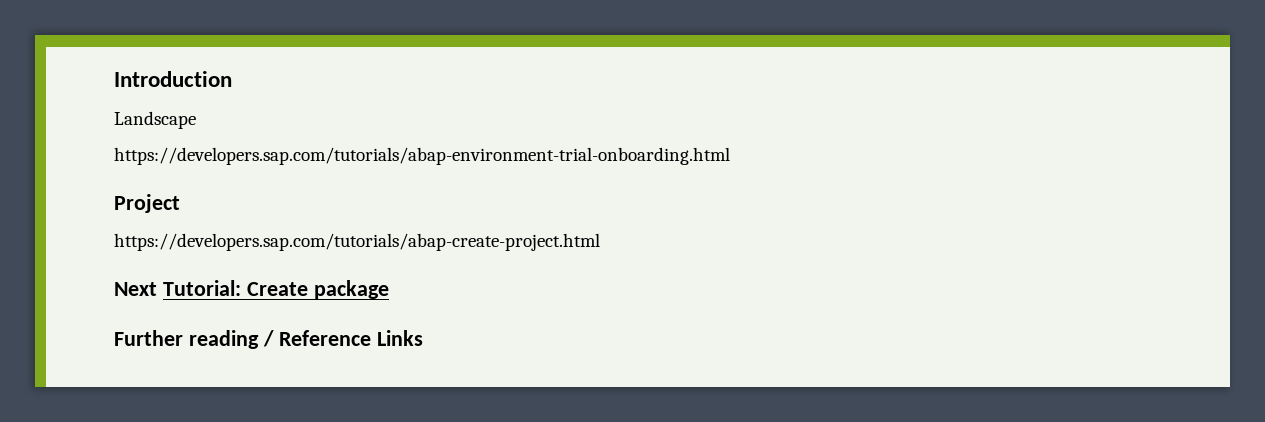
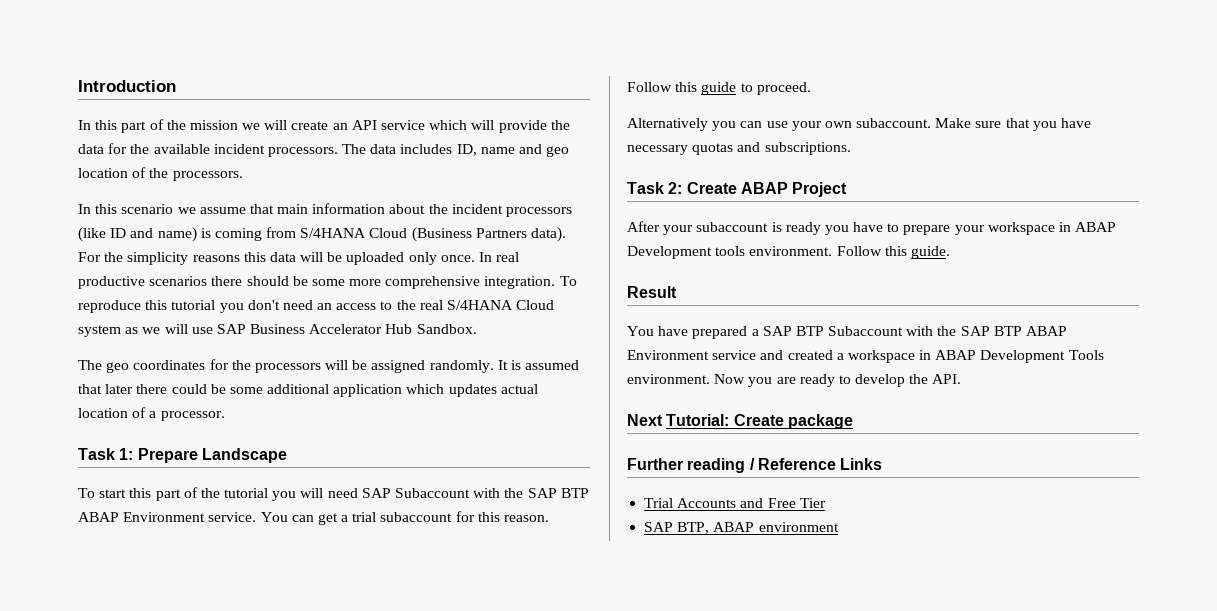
[114,111,196,129] [114,147,730,165] [114,194,180,213] [114,233,600,251] Landscape // https://developers.sap.com/tutorials/abap-environment-trial-onboarding.html // Project // https://developers.sap.com/tutorials/abap-create-project.html -> [78,119,570,133] [78,143,570,157] [78,167,243,181] [78,203,573,217] [78,227,567,242] [78,252,520,265] [78,276,577,289] [78,300,555,313] [78,324,477,337] [78,359,580,373] [78,384,538,397] [78,407,225,421] [78,448,287,463] [78,487,589,501] [78,511,550,525] [627,82,811,95] [627,118,1092,131] [627,142,851,155] [627,182,848,197] [627,221,1117,235] [627,246,950,259] [627,286,677,298] [627,326,1068,339] [627,350,1104,363] [627,374,962,387] In this part of the mission we will create an API service which will provide the data for the available incident processors. The data includes ID, name and geo location of the processors. // In this scenario we assume that main information about the incident processors (like ID and name) is coming from S/4HANA Cloud (Business Partners data). For the simplicity reasons this data will be uploaded only once. In real productive scenarios there should be some more comprehensive integration. To reproduce this tutorial you don't need an access to the real S/4HANA Cloud system as we will use SAP Business Accelerator Hub Sandbox. // The geo coordinates for the processors will be assigned randomly. It is assumed that later there could be some additional application which updates actual location of a processor. // Task 1: Prepare Landscape // To start this part of the tutorial you will need SAP Subaccount with the SAP BTP ABAP Environment service. You can get a trial subaccount for this reason. Follow this guide to proceed. // Alternatively you can use your own subaccount. Make sure that you have necessary quotas and subscriptions. // Task 2: Create ABAP Project // After your subaccount is ready you have to prepare your workspace in ABAP Development tools environment. Follow this guide. // Result // You have prepared a SAP BTP Subaccount with the SAP BTP ABAP Environment service and created a workspace in ABAP Development Tools environment. Now you are ready to develop the API.
(423, 338) none -> [644,498,826,508] [644,522,839,534] // Trial Accounts and Free Tier // SAP BTP, ABAP environment

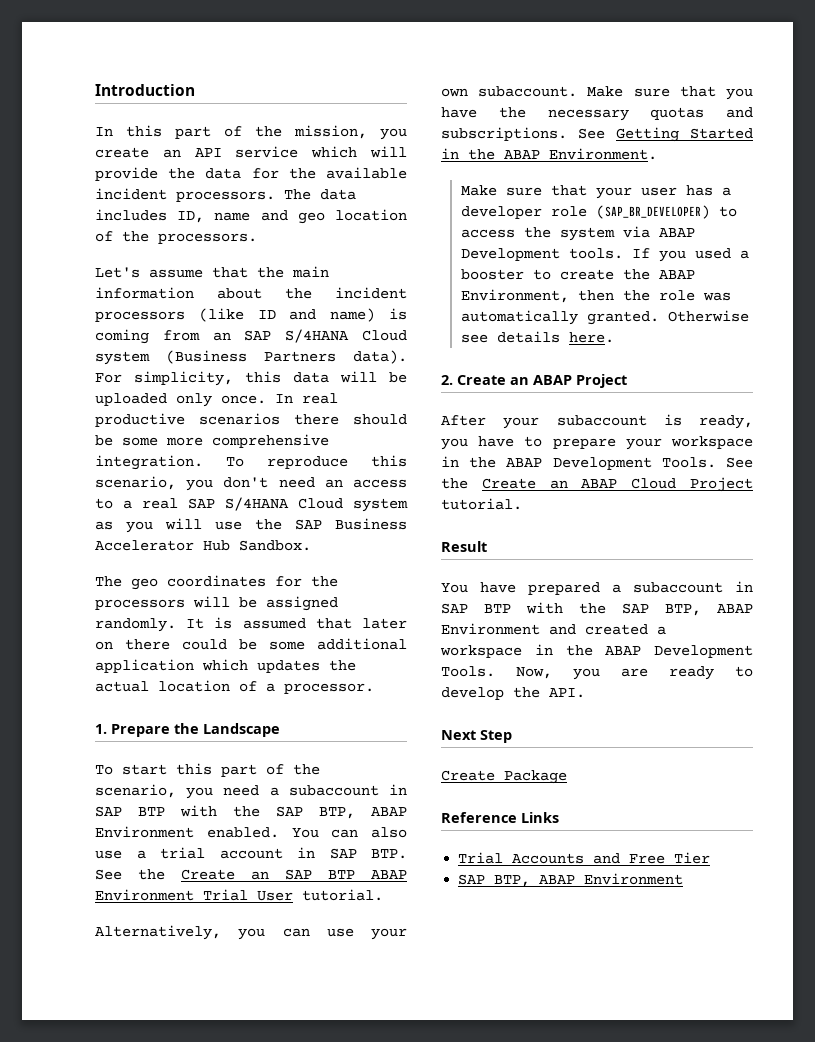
[189,120,288,130] mission we will -> [294,125,407,140] mission, you
[78,204,196,214] In this scenario we -> [95,267,140,278] Let's
(274, 209) none -> [257,267,284,278] the
[300,228,408,238] S/4HANA Cloud -> [212,329,407,343] [95,351,150,365] an SAP S/4HANA Cloud system
[104,252,240,265] the simplicity reasons -> [134,371,233,386] simplicity,
[171,300,216,310] tutorial -> [95,476,176,490] scenario,
[396,300,443,310] the real -> [123,498,215,509] a real SAP
[142,327,161,334] we -> [126,521,153,533] you
(213, 330) none -> [255,519,282,530] the
(134, 389) none -> [95,641,113,650] on
(497, 390) none -> [329,660,356,671] the
[78,448,198,463] Task 1: Prepare -> [95,723,199,737] 1. Prepare the
[224,488,589,501] [78,511,550,525] [627,82,811,95] [627,118,708,131] tutorial you will need SAP Subaccount with the SAP BTP ABAP Environment service. You can get a trial subaccount for this reason. Follow this guide to proceed. // Alternatively -> [95,784,407,799] [95,805,407,819] [95,826,407,838] [95,847,407,859] [95,869,407,880] [95,889,383,901] [95,925,221,940] scenario, you need a subaccount in SAP BTP with the SAP BTP, ABAP Environment enabled. You can also use a trial account in SAP BTP. See the Create an SAP BTP ABAP Environment Trial User tutorial. // Alternatively,
(1092, 123) none -> [498,107,526,118] the
[627,182,737,194] // Task 2: Create -> [578,127,753,142] [441,148,657,160] [460,185,731,199] [460,205,737,219] [460,226,695,241] [460,248,749,262] [460,269,695,280] [460,289,731,303] [460,310,749,325] [460,331,614,343] [441,375,529,385] See Getting Started in the ABAP Environment. // Make sure that your user has a developer role (SAP_BR_DEVELOPER) to access the system via ABAP Development tools. If you used a booster to create the ABAP Environment, then the role was automatically granted. Otherwise see details here. // 2. Create an
[785,222,821,235] ready -> [699,415,753,429] ready,
[1075,222,1117,232] [627,246,950,259] ABAP Development tools environment. Follow this guide. -> [469,457,753,470] [441,477,753,492] [441,498,522,510] the ABAP Development Tools. See the Create an ABAP Cloud Project tutorial.
[762,326,1068,336] [627,350,757,360] SAP BTP Subaccount with the SAP BTP ABAP Environment service -> [633,581,753,593] [441,602,753,616] [441,623,540,635] subaccount in SAP BTP with the SAP BTP, ABAP Environment
[935,350,1104,363] [627,374,746,384] ABAP Development Tools environment. Now -> [565,645,753,658] [441,666,552,679] the ABAP Development Tools. Now,
[666,414,853,429] [627,458,755,473] Tutorial: Create package // Further reading / -> [480,730,512,743] [441,770,567,784] Step // Create Package //
[758,522,839,532] environment -> [584,873,684,885] Environment

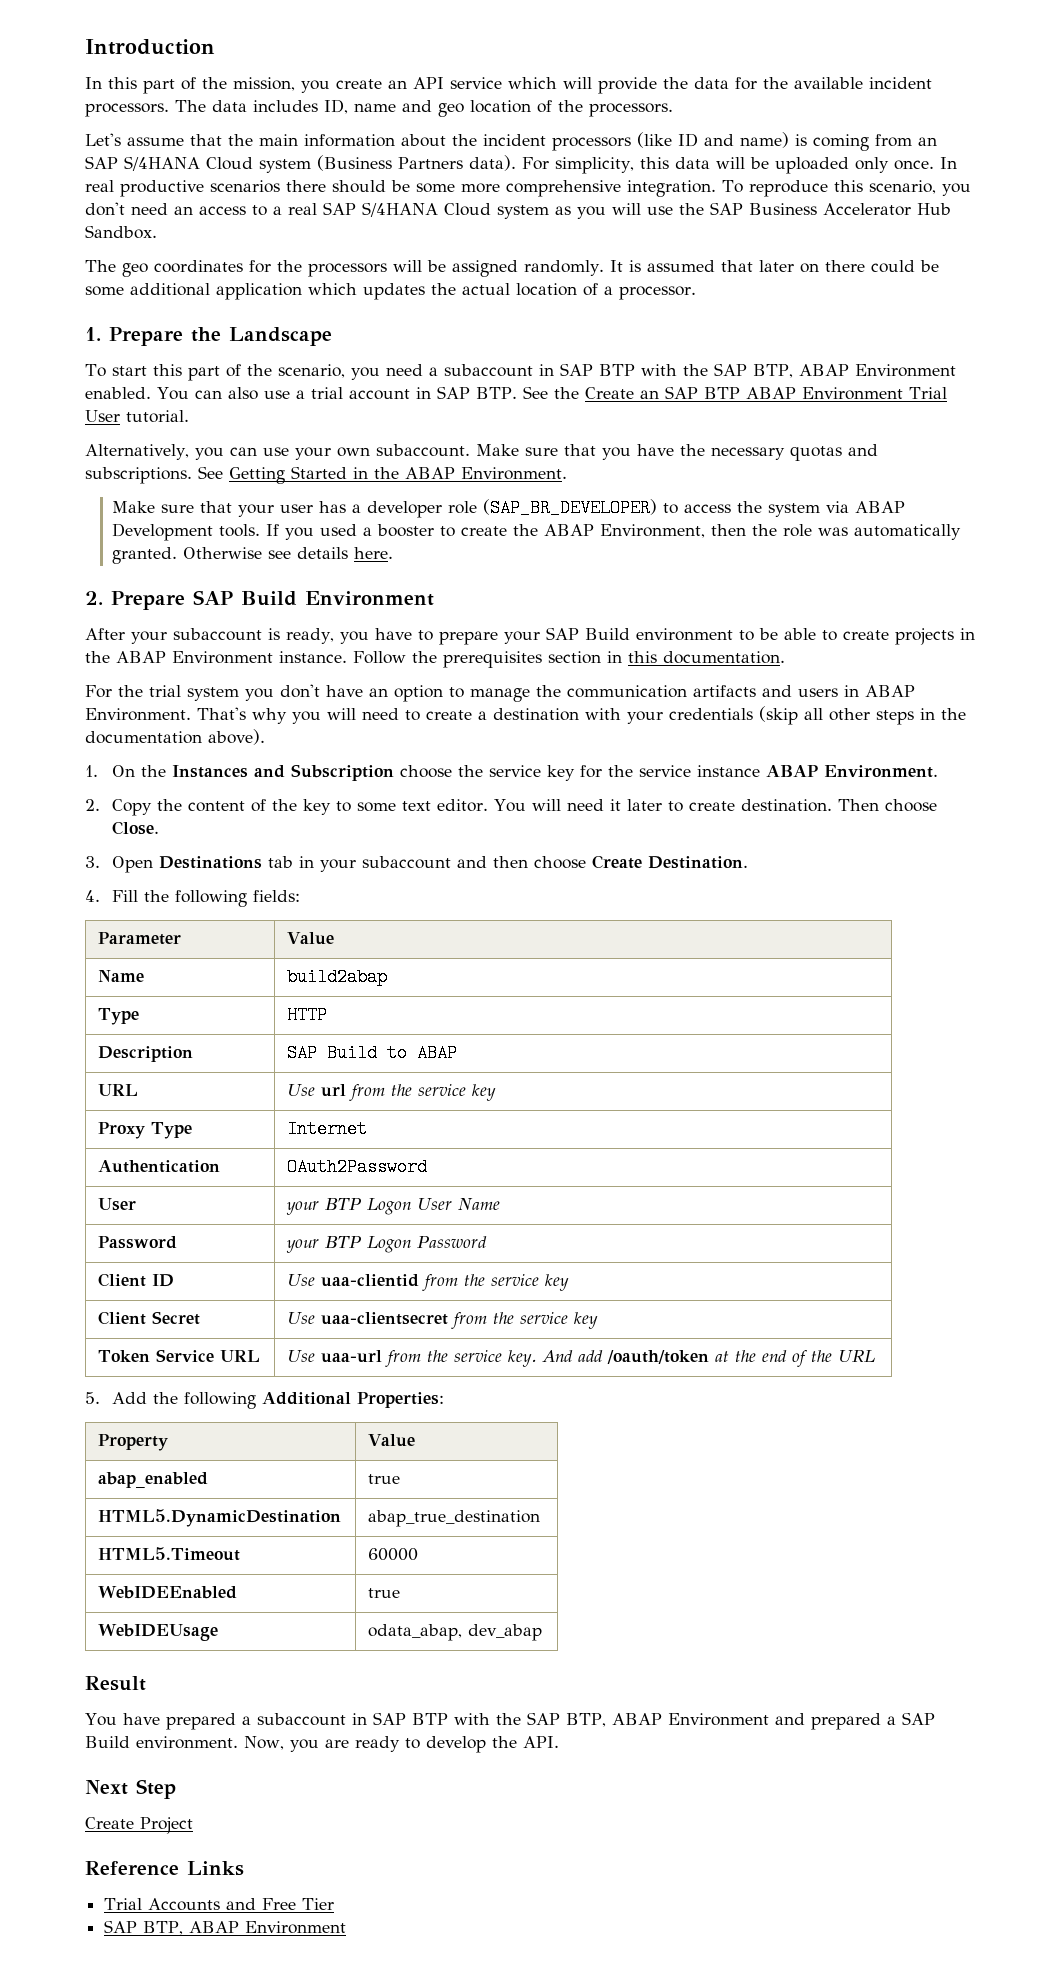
[457,374,627,388] Create an ABAP Project -> [111,590,434,610] Prepare SAP Build Environment
[671,436,753,449] [441,456,753,470] [441,477,753,492] [441,498,522,510] workspace in the ABAP Development Tools. See the Create an ABAP Cloud Project tutorial. -> [545,627,975,645] [85,651,785,668] [85,684,915,702] [85,706,966,725] [85,729,265,745] [85,764,939,781] [85,799,938,816] [112,821,160,835] [85,855,749,873] [85,890,301,907] [98,932,182,945] [287,932,335,945] [98,970,145,982] [287,968,388,986] [98,1008,140,1025] [287,1006,328,1024] [98,1046,194,1062] [287,1044,458,1062] [98,1084,139,1096] [287,1084,497,1101] [98,1122,193,1139] [287,1120,368,1138] [98,1160,221,1173] [287,1158,428,1176] [98,1198,137,1211] [286,1198,501,1215] [98,1236,178,1249] [286,1236,488,1253] [98,1273,175,1287] [287,1274,570,1291] [98,1311,201,1325] [287,1312,599,1329] [98,1349,261,1362] [287,1350,876,1367] [85,1392,445,1409] [98,1434,169,1451] [368,1434,416,1447] [98,1472,209,1488] [368,1474,401,1484] [98,1509,342,1527] [368,1510,541,1527] [98,1547,241,1561] [368,1548,419,1561] [98,1586,238,1599] [368,1588,401,1598] [98,1624,219,1641] [368,1624,543,1641] SAP Build environment to be able to create projects in the ABAP Environment instance. Follow the prerequisites section in this documentation. // For the trial system you don't have an option to manage the communication artifacts and users in ABAP Environment. That's why you will need to create a destination with your credentials (skip all other steps in the documentation above). // 1. On the Instances and Subscription choose the service key for the service instance ABAP Environment. // 2. Copy the content of the key to some text editor. You will need it later to create destination. Then choose Close. // 3. Open Destinations tab in your subaccount and then choose Create Destination. // 4. Fill the following fields: // Parameter | Value // Name | build2abap // Type | HTTP // Description | SAP Build to ABAP // URL | Use url from the service key // Proxy Type | Internet // Authentication | OAuth2Password // User | your BTP Logon User Name // Password | your BTP Logon Password // Client ID | Use uaa-clientid from the service key // Client Secret | Use uaa-clientsecret from the service key // Token Service URL | Use uaa-url from the service key. And add /oauth/token at the end of the URL // 5. Add the following Additional Properties: // Property | Value // abap_enabled | true // HTML5.DynamicDestination | abap_true_destination // HTML5.Timeout | 60000 // WebIDEEnabled | true // WebIDEUsage | odata_abap, dev_abap
[585,624,666,635] [440,644,753,658] [441,666,495,677] created a workspace in the ABAP Development Tools. -> [810,1712,935,1730] [85,1736,238,1749] prepared a SAP Build environment.
[504,770,567,784] Package -> [140,1817,193,1834] Project

